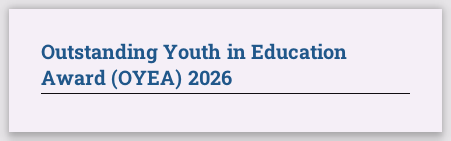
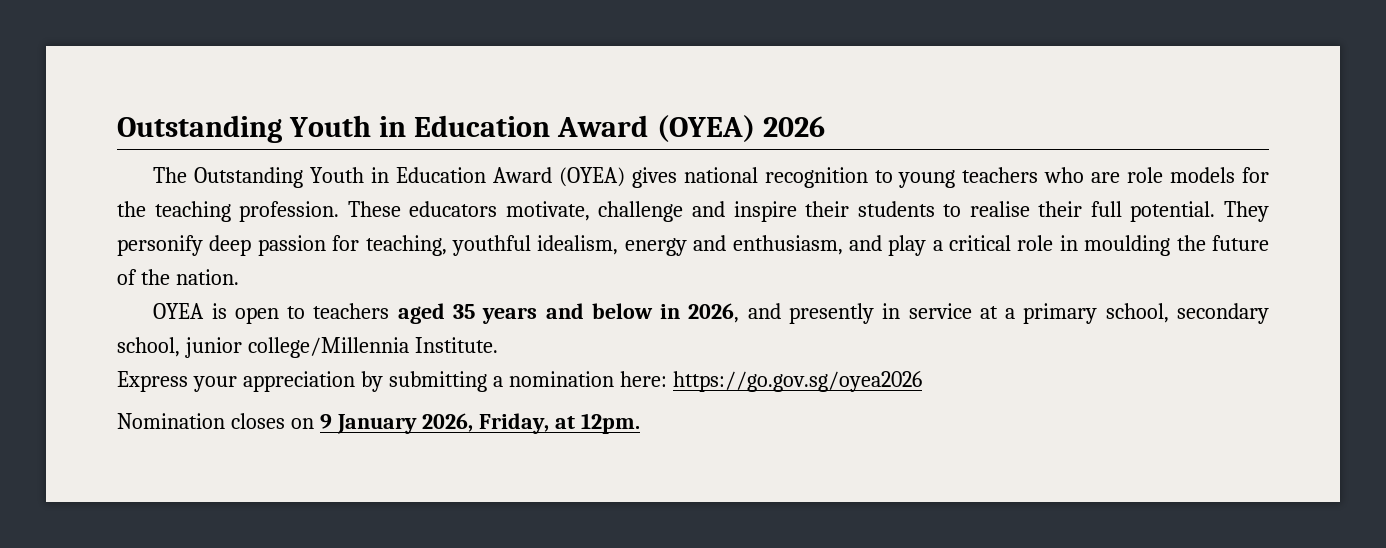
(232, 78) none -> [153,167,1270,188] [117,201,1269,222] [117,235,1270,256] [117,269,239,285] [153,303,1269,324] [117,337,498,358] [117,371,922,392] [117,413,640,434] // The Outstanding Youth in Education Award (OYEA) gives national recognition to young teachers who are role models for the teaching profession. These educators motivate, challenge and inspire their students to realise their full potential. They personify deep passion for teaching, youthful idealism, energy and enthusiasm, and play a critical role in moulding the future of the nation. // OYEA is open to teachers aged 35 years and below in 2026, and presently in service at a primary school, secondary school, junior college/Millennia Institute. // Express your appreciation by submitting a nomination here: https://go.gov.sg/oyea2026 // Nomination closes on 9 January 2026, Friday, at 12pm.

